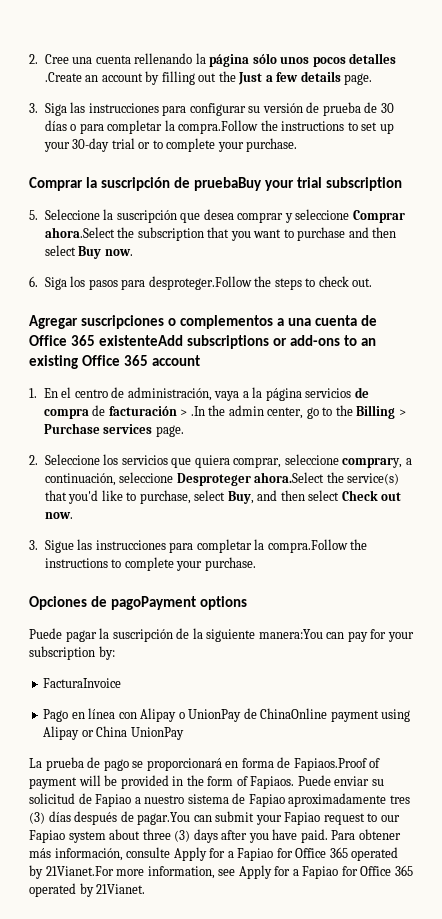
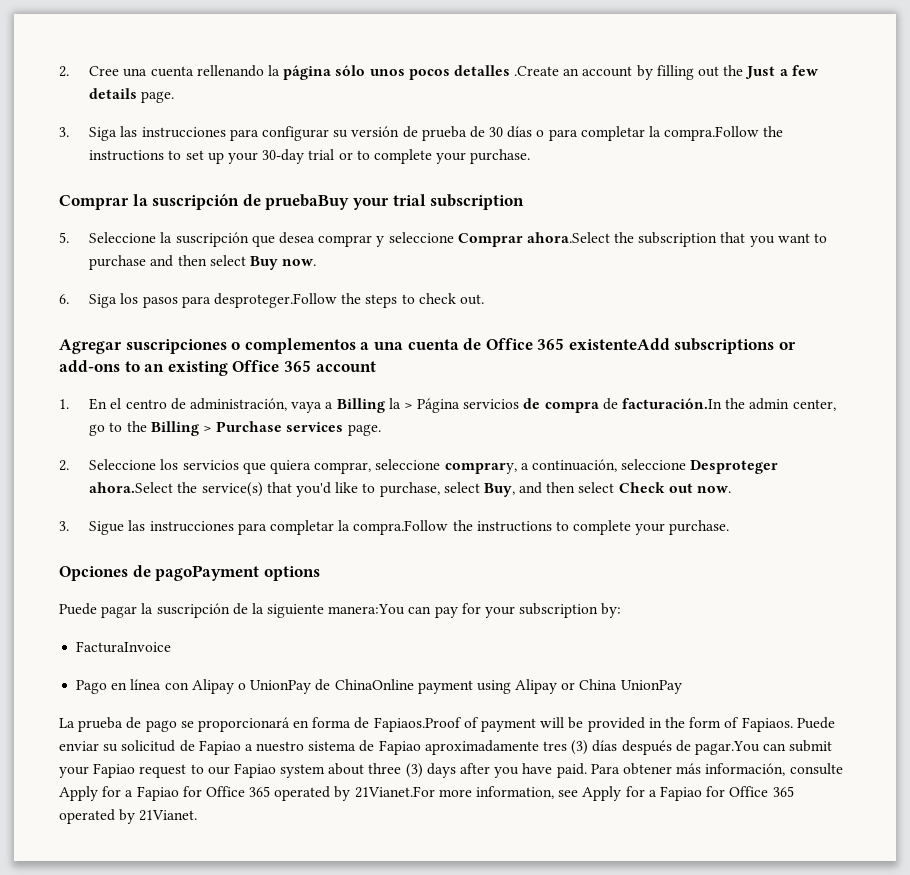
[252,387,302,401] la página -> [336,398,461,413] Billing la > Página
[108,406,205,416] facturación > .In -> [622,398,723,409] facturación.In

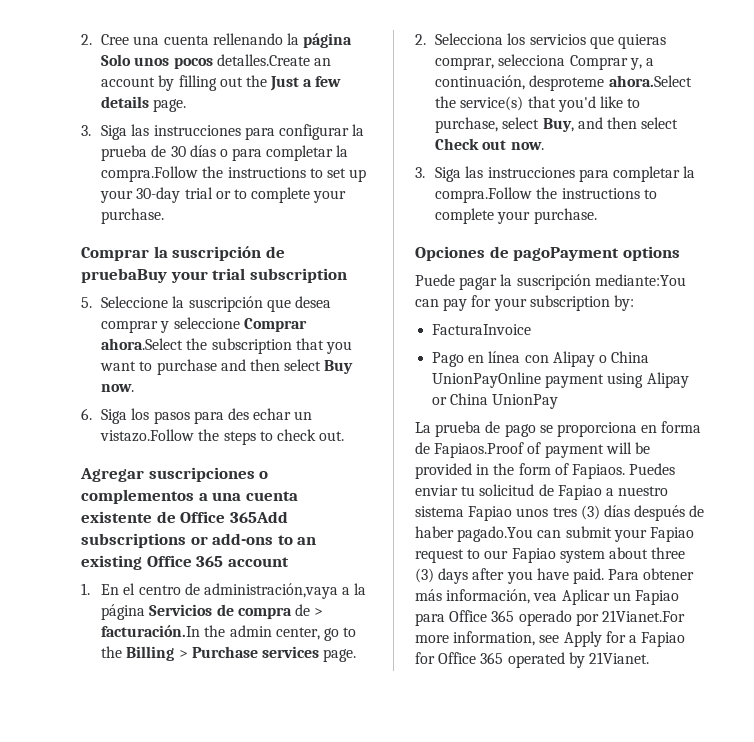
[335,65,366,76] sólo -> [101,54,132,66] Solo
[453,65,560,76] detalles .Create -> [216,54,310,66] detalles.Create
[333,126,418,138] su versión de -> [352,124,365,136] la
[213,293,337,308] desproteger.Follow -> [227,408,313,420] [100,429,195,442] des echar un vistazo.Follow
(459, 344) none -> [81,511,152,523] existente
[537,338,670,350] 365 existenteAdd -> [229,511,288,523] 365Add
[189,398,520,413] administración, vaya a Billing la > Página servicios -> [203,583,367,599] [101,604,213,620] administración,vaya a la página Servicios
(618, 404) none -> [314,608,324,616] >
[89,459,157,470] Seleccione -> [435,33,504,45] Selecciona
[269,459,779,474] quiera comprar, seleccione comprary, a continuación, seleccione Desproteger -> [617,34,666,49] [435,54,654,70] [435,75,605,91] quieras comprar, selecciona Comprar y, a continuación, desproteme
[89,521,125,535] Sigue -> [435,167,462,182] Siga
[232,603,406,618] de la siguiente manera:You -> [594,274,686,286] mediante:You
[250,679,414,694] UnionPay de ChinaOnline -> [611,351,650,363] [432,372,542,388] China UnionPayOnline
[197,717,290,732] proporcionará -> [556,422,637,437] proporciona
[796,717,835,729] [59,741,119,752] Puede enviar su -> [629,463,676,475] [415,485,476,496] Puedes enviar tu
[359,740,539,755] de Fapiao aproximadamente -> [468,506,549,521] Fapiao unos
[694,741,760,755] pagar.You -> [415,526,534,542] haber pagado.You
[789,763,843,775] [59,786,351,801] consulte Apply for a Fapiao for Office 365 operated by -> [533,589,679,605] [415,610,599,626] vea Aplicar un Fapiao para Office 365 operado por

